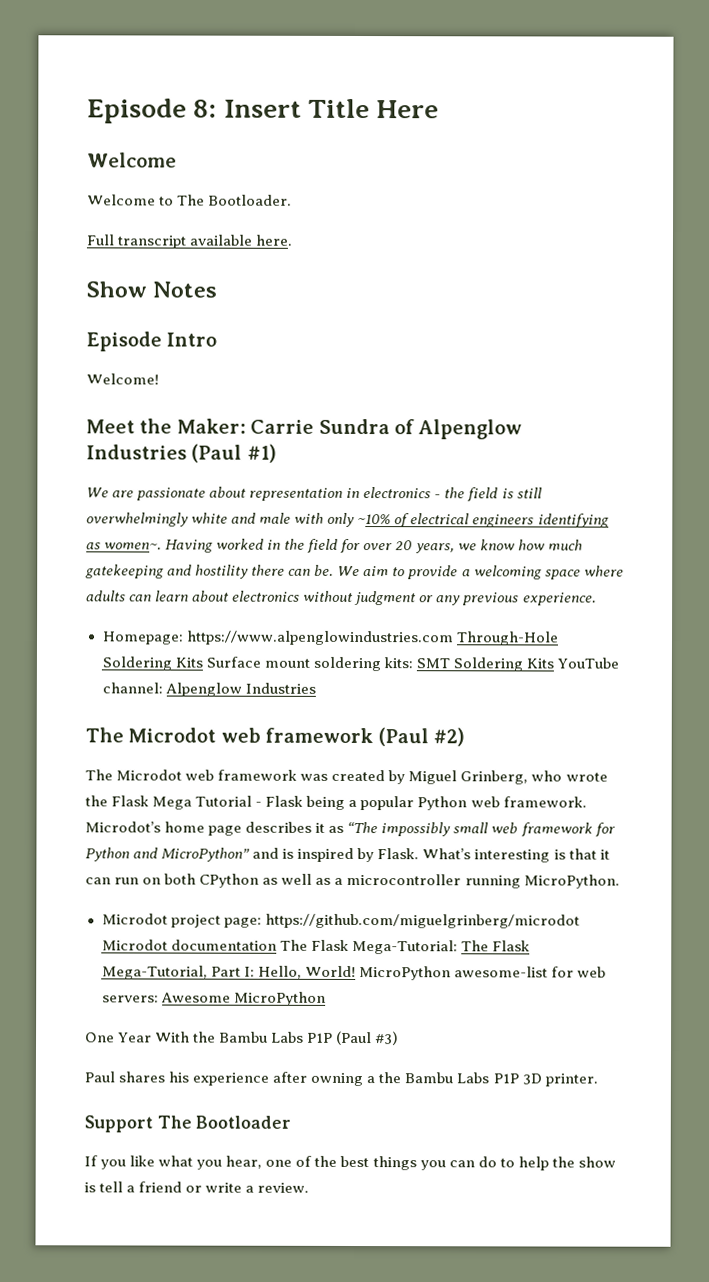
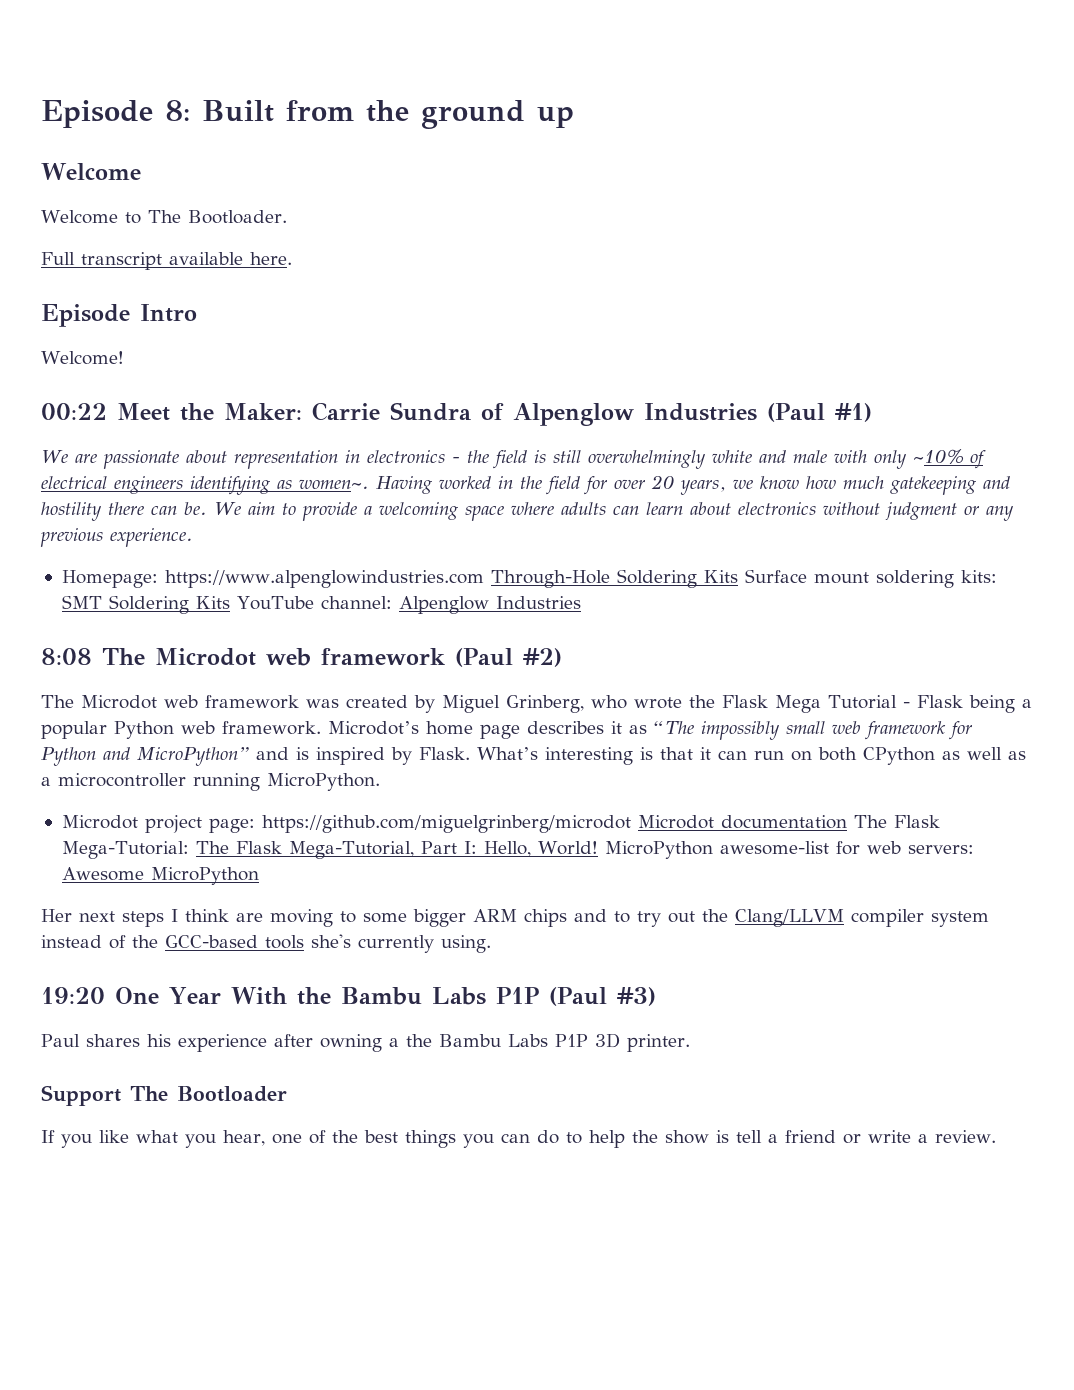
[223,98,440,119] Insert Title Here -> [202,100,574,129] Built from the ground up
[86,281,218,298] // Show Notes -> (292, 258) none
(159, 379) none -> [41,403,107,420] 00:22
(316, 688) none -> [41,648,92,665] 8:08
(326, 998) none -> [41,909,989,927] [41,934,491,953] [41,987,105,1004] Her next steps I think are moving to some bigger ARM chips and to try out the Clang/LLVM compiler system instead of the GCC-based tools she's currently using. // 19:20

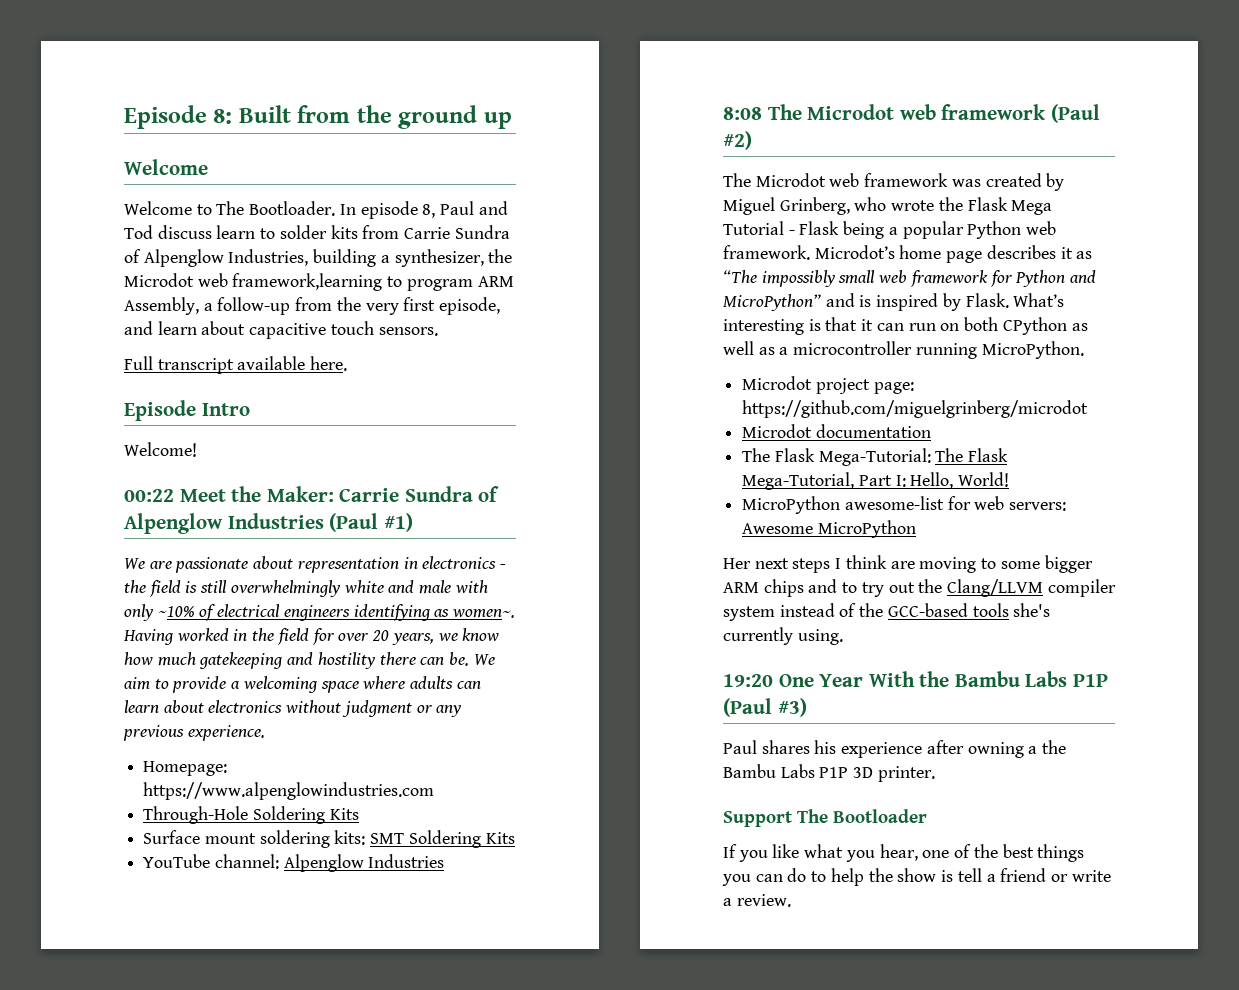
(287, 217) none -> [339,201,508,219] [124,225,510,239] [124,249,513,267] [124,273,514,291] [124,297,501,315] [124,321,438,339] In episode 8, Paul and Tod discuss learn to solder kits from Carrie Sundra of Alpenglow Industries, building a synthesizer, the Microdot web framework,learning to program ARM Assembly, a follow-up from the very first episode, and learn about capacitive touch sensors.
(484, 579) none -> (435, 791) //
(738, 576) none -> (359, 814) //
(230, 602) none -> (515, 838) //
(631, 824) none -> (1089, 409) //
(847, 822) none -> (931, 431) //
(598, 848) none -> (1010, 479) //

